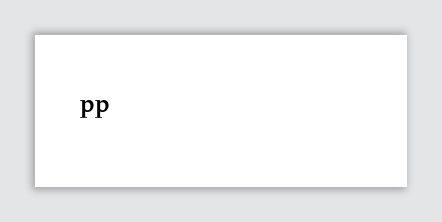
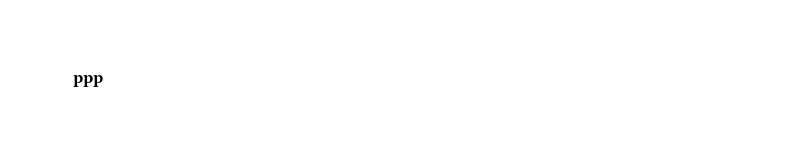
[80,99,110,118] pp -> [73,75,103,87] ppp

